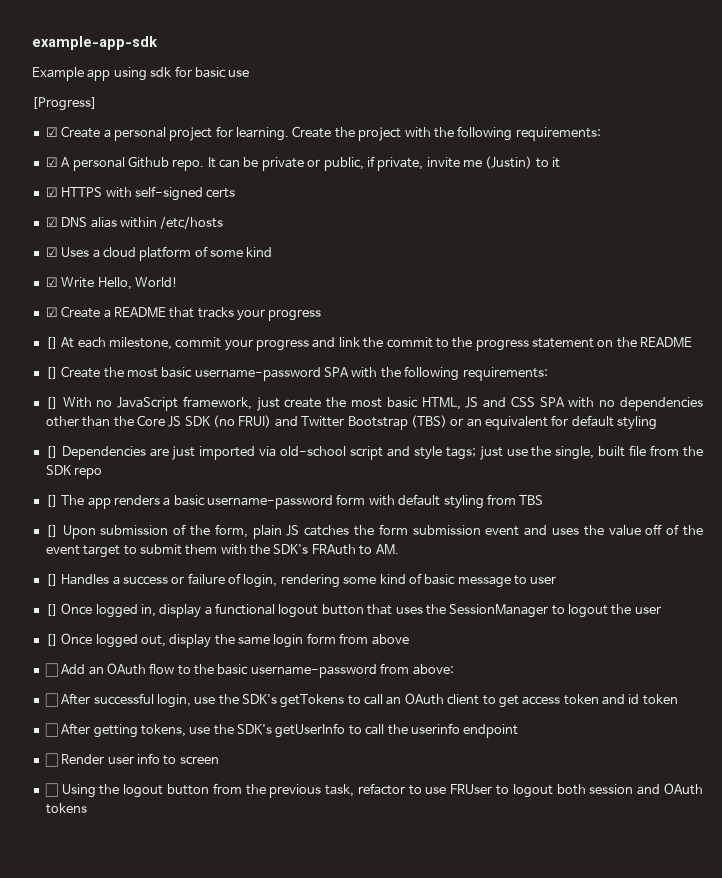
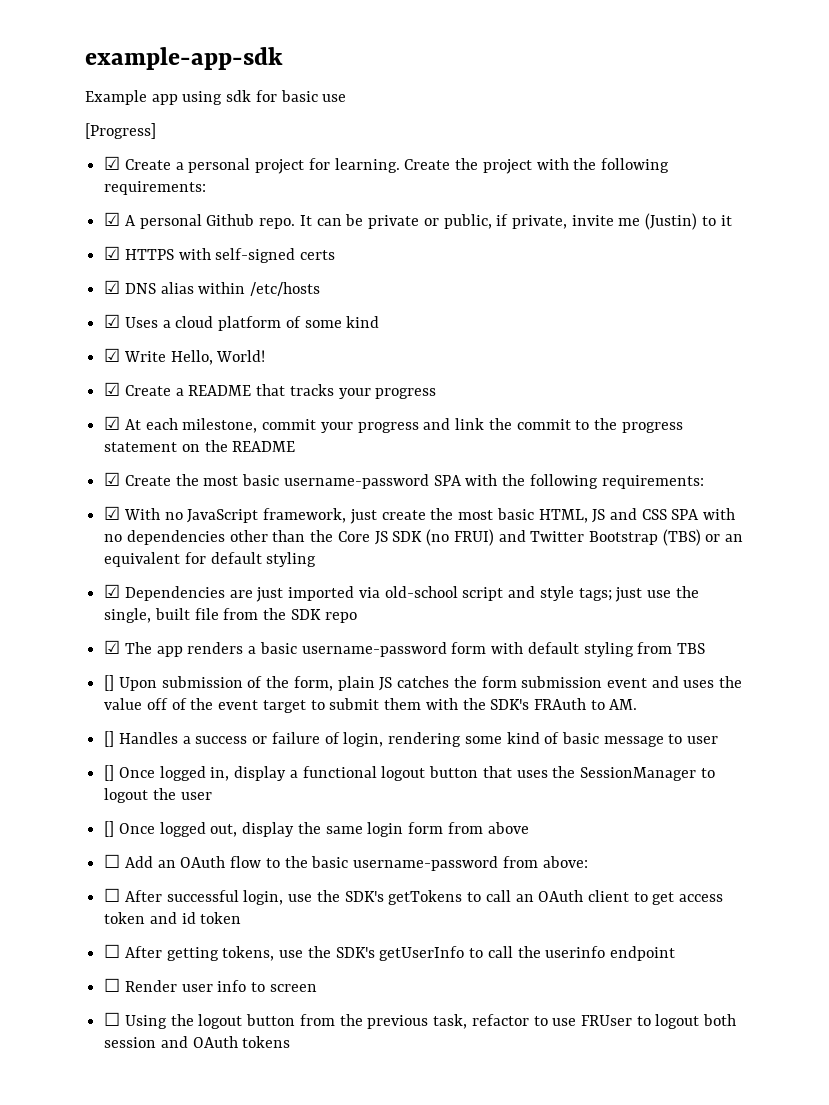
[45,337,58,349] [] -> [104,416,121,430] ☑
[45,367,58,379] [] -> [104,472,121,486] ☑
[45,397,58,409] [] -> [104,506,121,520] ☑
[45,446,58,458] [] -> [104,584,121,598] ☑
[45,495,58,507] [] -> [104,640,121,654] ☑

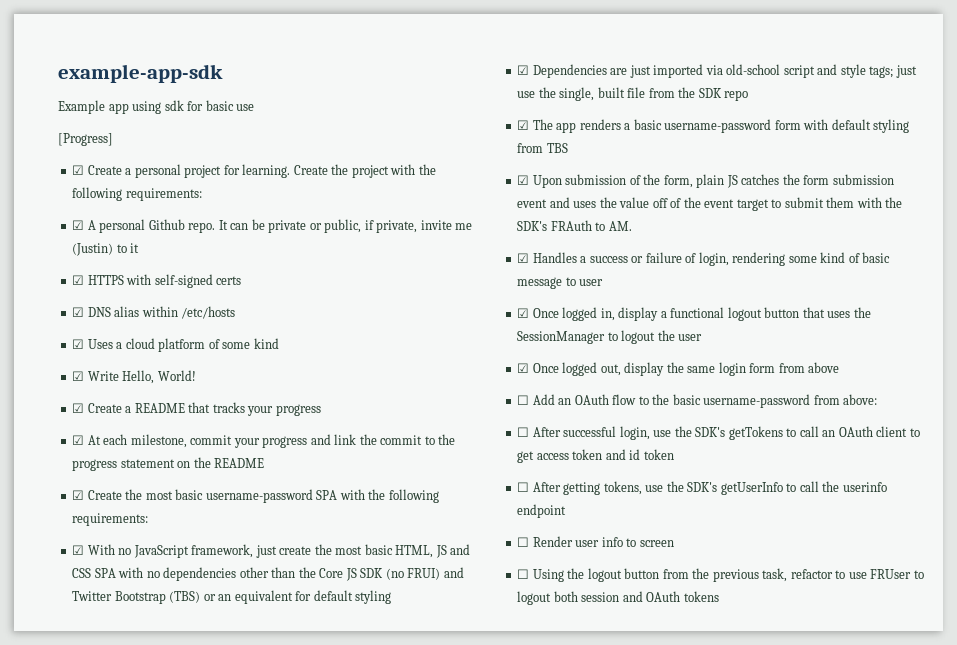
[104,675,115,691] [] -> [517,175,530,185] ☑
[104,731,115,747] [] -> [517,253,530,263] ☑
[104,765,115,781] [] -> [517,308,530,318] ☑
[104,821,115,837] [] -> [517,363,530,373] ☑

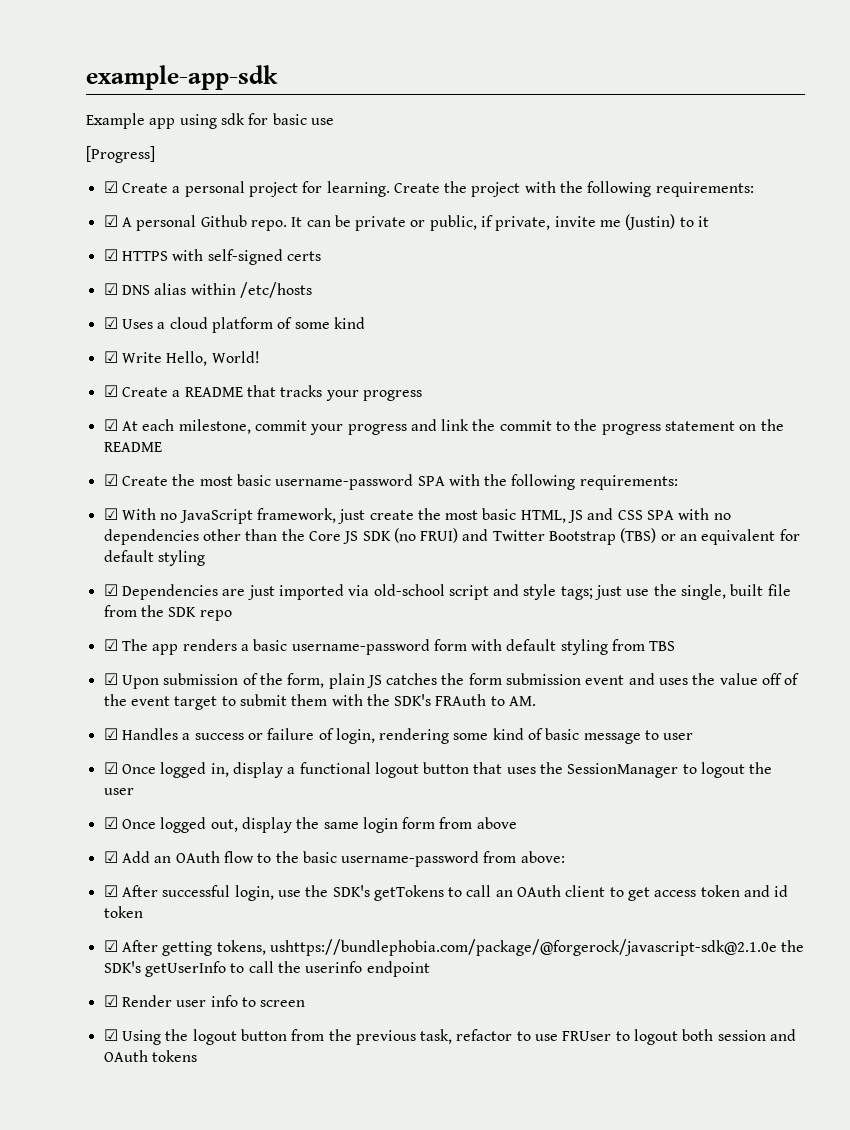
[517,395,530,405] ☐ -> [103,851,118,863] ☑
[517,427,530,437] ☐ -> [103,885,118,897] ☑
[517,482,530,492] ☐ -> [103,940,118,952] ☑
[645,485,664,492] use -> [269,939,777,956] ushttps://bundlephobia.com/package/@forgerock/javascript-sdk@2.1.0e
[517,537,530,547] ☐ -> [103,995,118,1007] ☑
[517,569,530,579] ☐ -> [103,1029,118,1041] ☑

